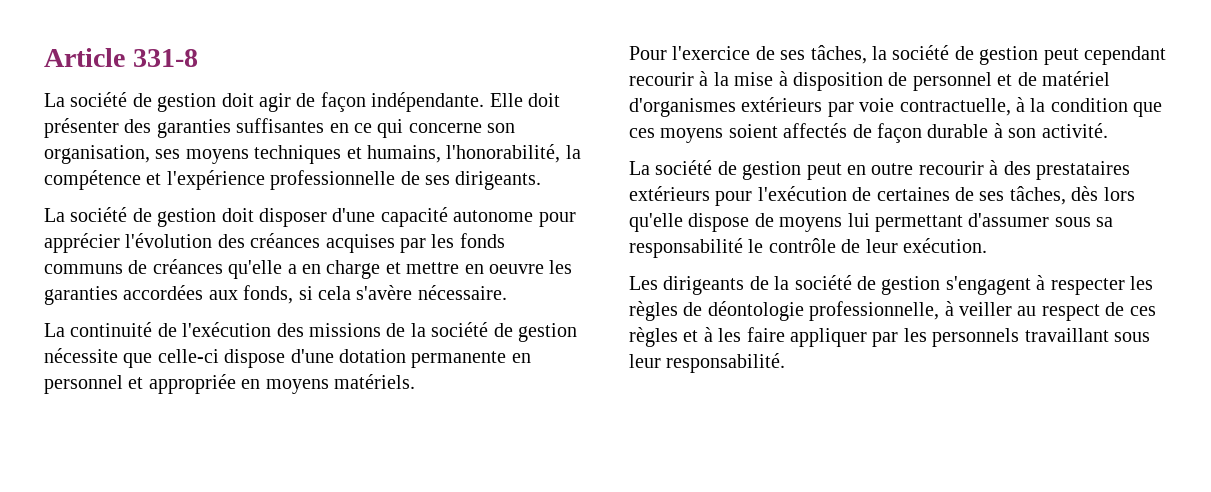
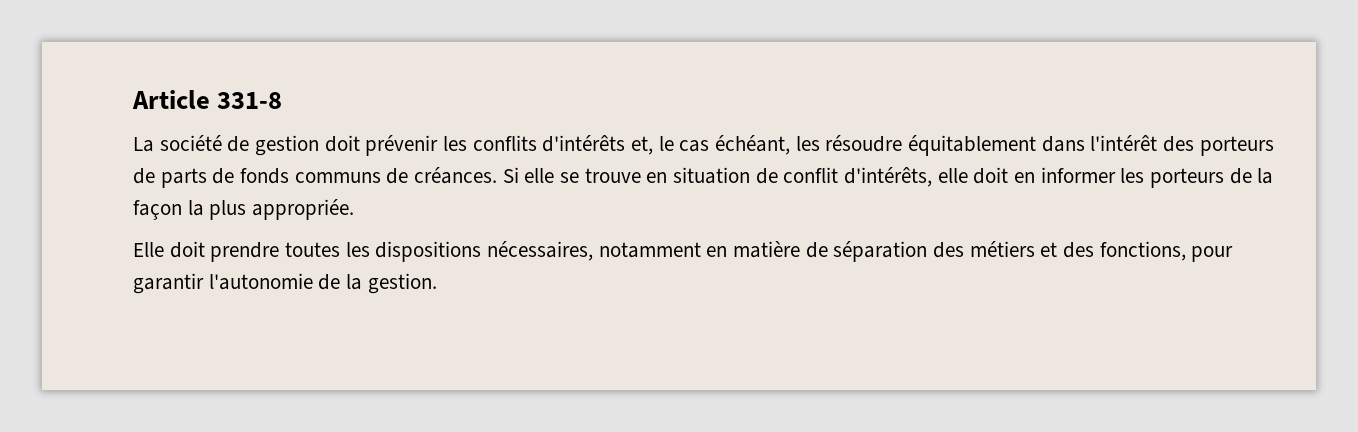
[259,92,560,112] [44,118,516,138] [44,144,581,164] [44,170,542,190] [44,207,576,227] [44,233,505,253] [44,259,573,279] [44,285,507,305] [44,322,577,342] [44,348,531,368] [44,374,415,394] [629,45,1166,65] [629,71,1110,91] [629,97,1163,117] [629,123,1108,143] [629,160,1130,180] [629,186,1135,206] [629,213,1114,232] [629,238,987,258] [629,275,1153,295] [629,301,1156,321] [629,327,1150,347] [629,353,786,373] agir de façon indépendante. Elle doit présenter des garanties suffisantes en ce qui concerne son organisation, ses moyens techniques et humains, l'honorabilité, la compétence et l'expérience professionnelle de ses dirigeants. // La société de gestion doit disposer d'une capacité autonome pour apprécier l'évolution des créances acquises par les fonds communs de créances qu'elle a en charge et mettre en oeuvre les garanties accordées aux fonds, si cela s'avère nécessaire. // La continuité de l'exécution des missions de la société de gestion nécessite que celle-ci dispose d'une dotation permanente en personnel et appropriée en moyens matériels. // Pour l'exercice de ses tâches, la société de gestion peut cependant recourir à la mise à disposition de personnel et de matériel d'organismes extérieurs par voie contractuelle, à la condition que ces moyens soient affectés de façon durable à son activité. // La société de gestion peut en outre recourir à des prestataires extérieurs pour l'exécution de certaines de ses tâches, dès lors qu'elle dispose de moyens lui permettant d'assumer sous sa responsabilité le contrôle de leur exécution. // Les dirigeants de la société de gestion s'engagent à respecter les règles de déontologie professionnelle, à veiller au respect de ces règles et à les faire appliquer par les personnels travaillant sous leur responsabilité. -> [365,135,1274,156] [133,167,1274,188] [133,199,355,220] [133,241,1234,262] [133,273,437,294] prévenir les conflits d'intérêts et, le cas échéant, les résoudre équitablement dans l'intérêt des porteurs de parts de fonds communs de créances. Si elle se trouve en situation de conflit d'intérêts, elle doit en informer les porteurs de la façon la plus appropriée. // Elle doit prendre toutes les dispositions nécessaires, notamment en matière de séparation des métiers et des fonctions, pour garantir l'autonomie de la gestion.

